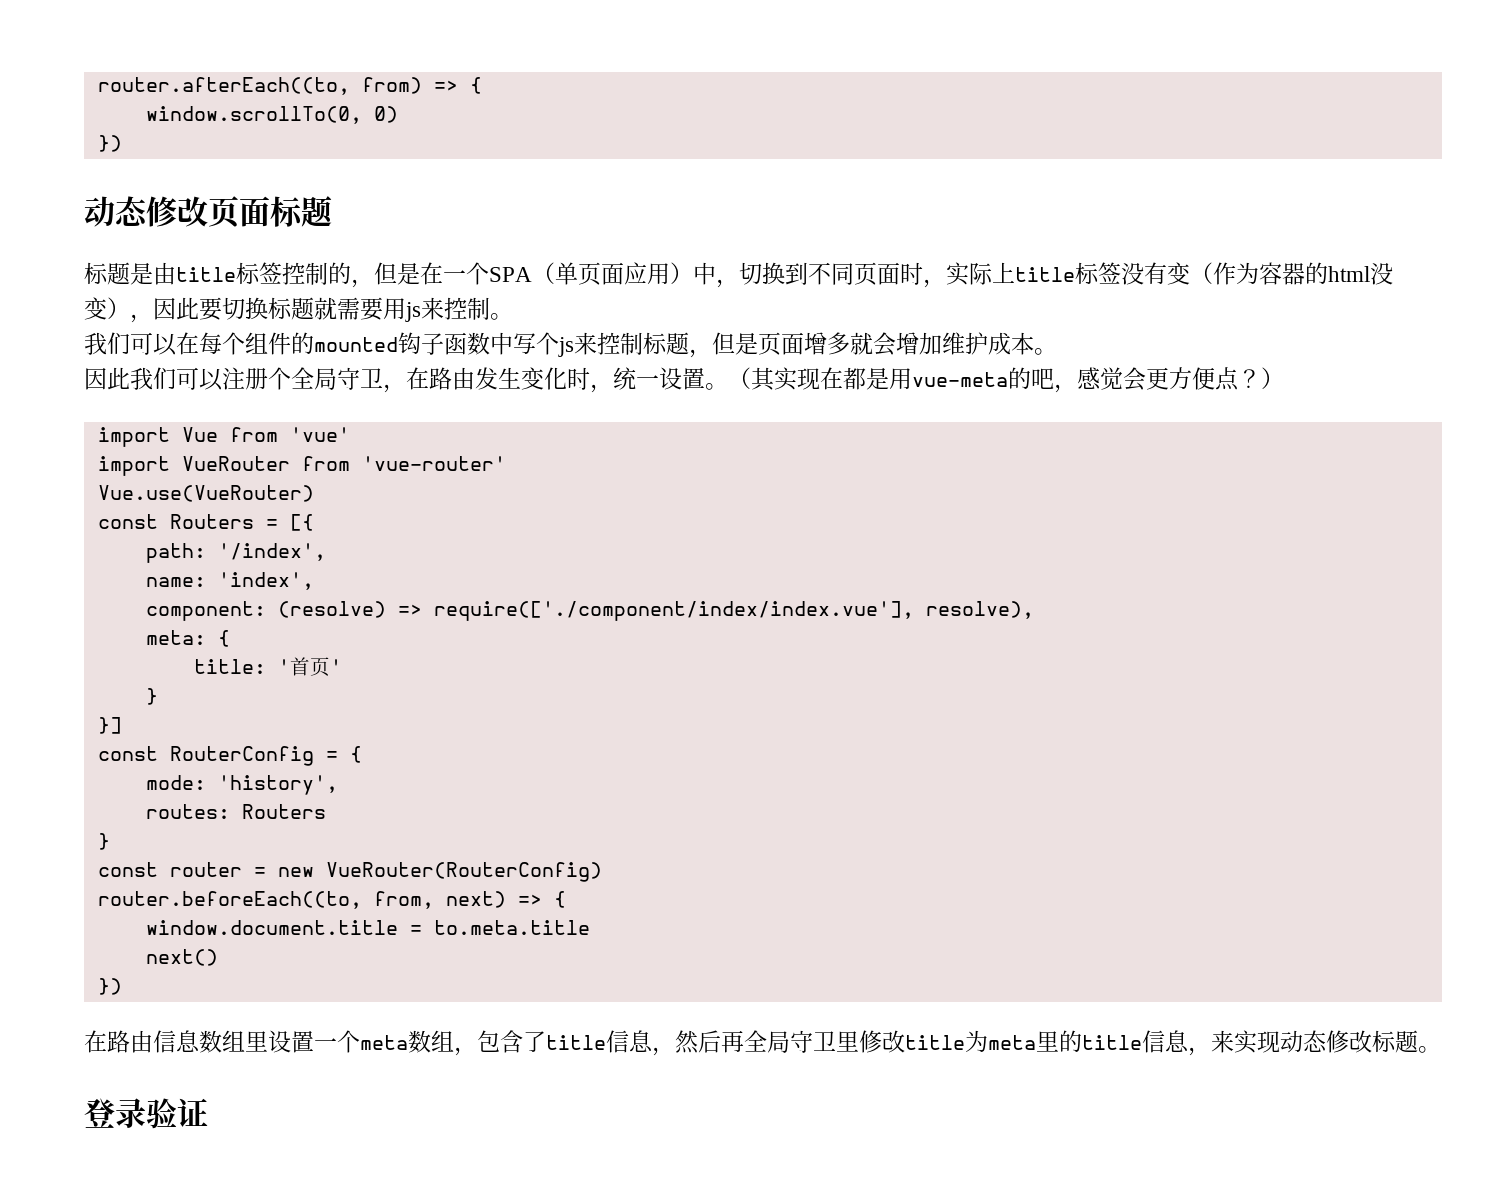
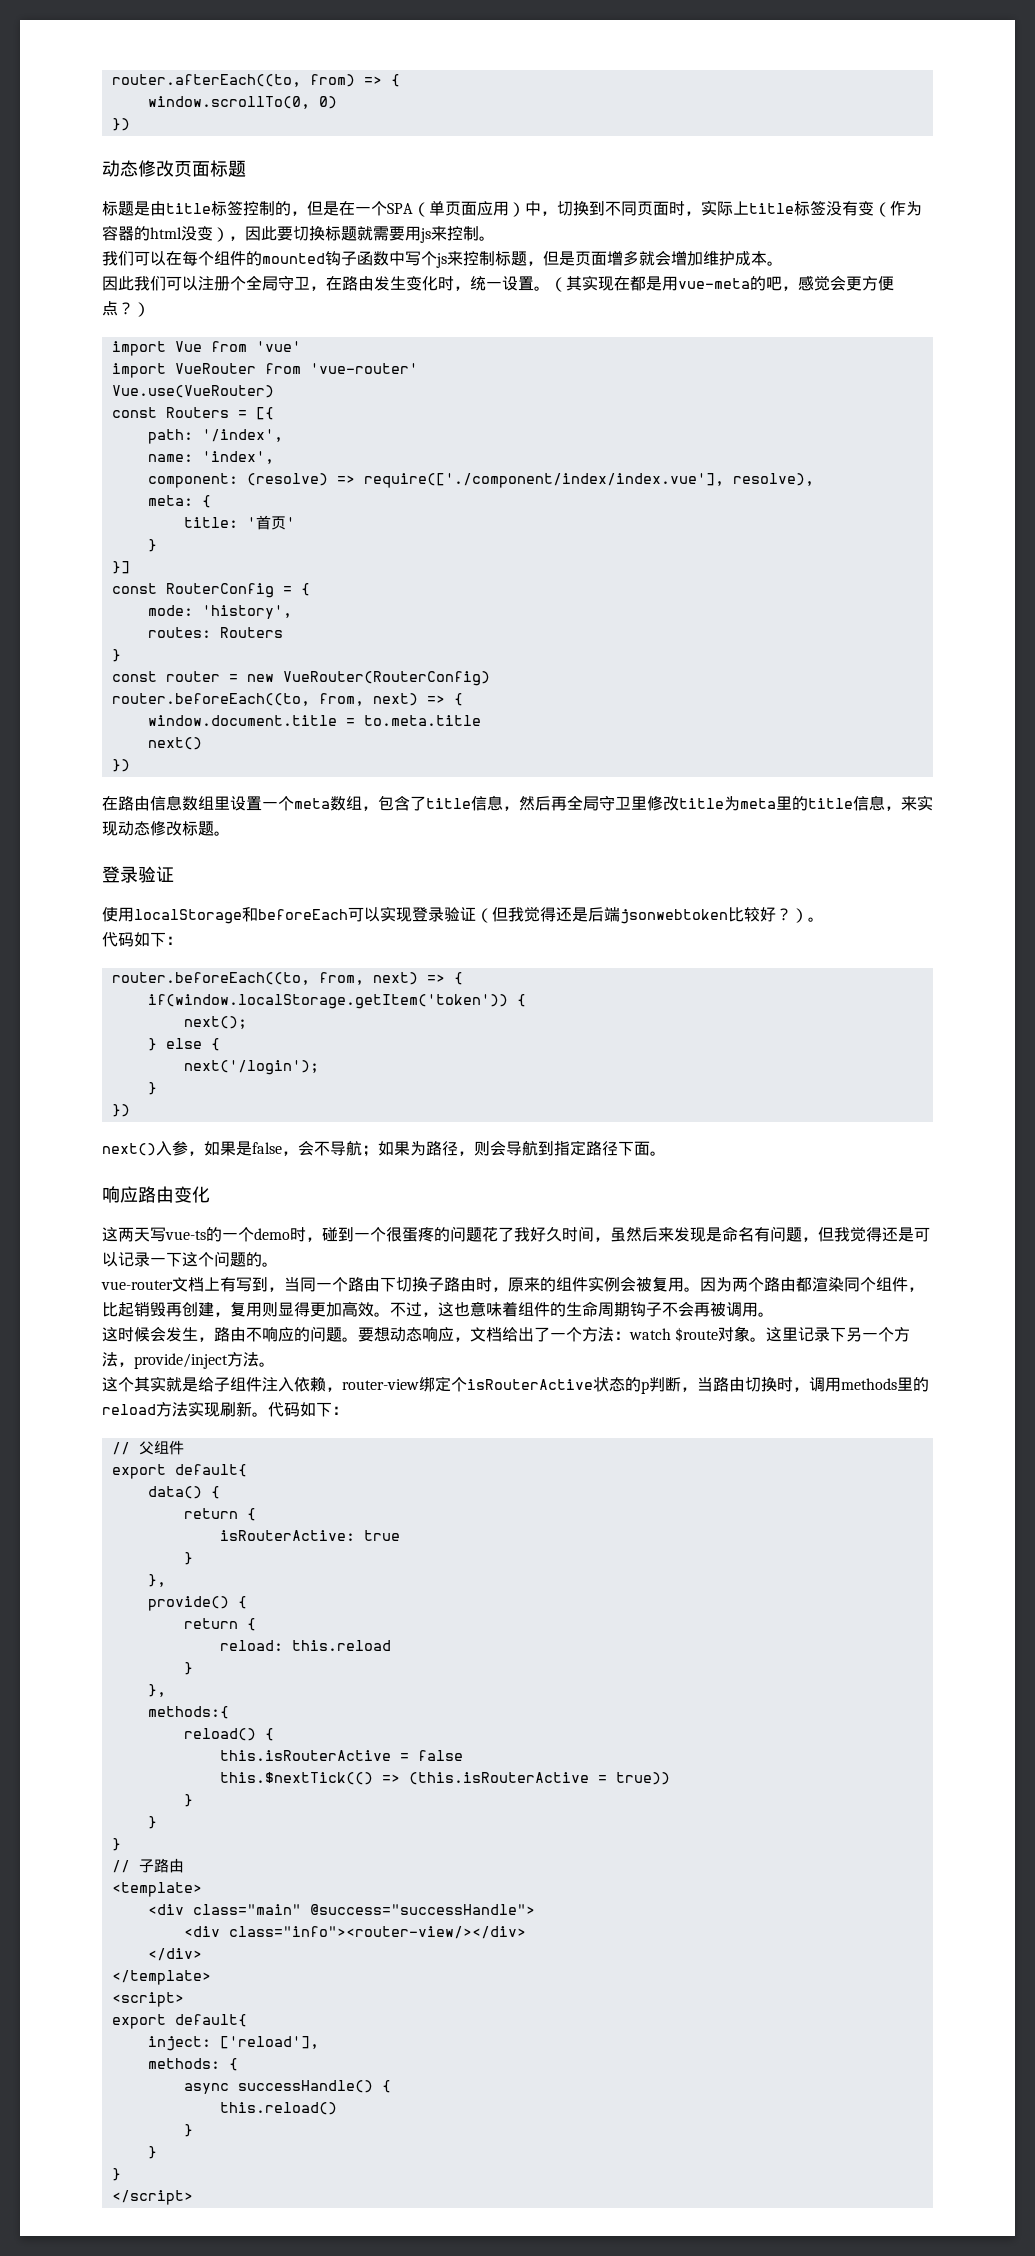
(208, 1112) none -> [102,906,824,924] [102,932,182,947] [111,972,463,985] [147,994,526,1009] [183,1016,247,1029] [147,1038,220,1051] [183,1060,319,1075] [147,1082,157,1095] [111,1104,130,1117] [102,1140,666,1157] [102,1186,210,1203] [102,1226,930,1242] [102,1251,278,1267] [101,1276,924,1292] [102,1301,774,1317] [102,1326,911,1342] [102,1352,275,1369] [102,1376,929,1394] [102,1401,348,1417] [111,1440,184,1455] [111,1464,247,1479] [147,1486,220,1499] [183,1508,256,1521] [219,1530,400,1541] [183,1552,193,1565] [147,1574,166,1587] [147,1596,247,1611] [183,1618,256,1631] [219,1640,391,1651] [183,1662,193,1675] [147,1684,166,1697] [147,1706,229,1719] [183,1728,274,1741] [219,1750,463,1761] [219,1772,670,1785] [183,1794,193,1807] [147,1816,157,1829] [111,1838,121,1851] [111,1858,184,1873] [111,1882,202,1897] [147,1904,535,1915] [183,1926,526,1939] [147,1948,202,1961] [111,1970,211,1985] [111,1992,184,2007] [111,2014,247,2029] [147,2036,319,2051] [147,2058,238,2071] [183,2080,391,2094] [219,2102,337,2115] [183,2124,193,2137] [147,2146,157,2159] [111,2168,121,2181] [111,2190,193,2205] // 使用localStorage和beforeEach可以实现登录验证（但我觉得还是后端jsonwebtoken比较好？）。 // 代码如下： // router.beforeEach((to, from, next) => { // if(window.localStorage.getItem('token')) { // next(); // } else { // next('/login'); // } // }) // next()入参，如果是false，会不导航；如果为路径，则会导航到指定路径下面。 // 响应路由变化 // 这两天写vue-ts的一个demo时，碰到一个很蛋疼的问题花了我好久时间，虽然后来发现是命名有问题，但我觉得还是可以记录一下这个问题的。 // vue-router文档上有写到，当同一个路由下切换子路由时，原来的组件实例会被复用。因为两个路由都渲染同个组件，比起销毁再创建，复用则显得更加高效。不过，这也意味着组件的生命周期钩子不会再被调用。 // 这时候会发生，路由不响应的问题。要想动态响应，文档给出了一个方法：watch $route对象。这里记录下另一个方法，provide/inject方法。 // 这个其实就是给子组件注入依赖，router-view绑定个isRouterActive状态的p判断，当路由切换时，调用methods里的reload方法实现刷新。代码如下： // // 父组件 // export default{ // data() { // return { // isRouterActive: true // } // }, // provide() { // return { // reload: this.reload // } // }, // methods:{ // reload() { // this.isRouterActive = false // this.$nextTick(() => (this.isRouterActive = true)) // } // } // } // // 子路由 // <template> // <div class="main" @success="successHandle"> // <div class="info"><router-view/></div> // </div> // </template> // <script> // export default{ // inject: ['reload'], // methods: { // async successHandle() { // this.reload() // } // } // } // </script>

